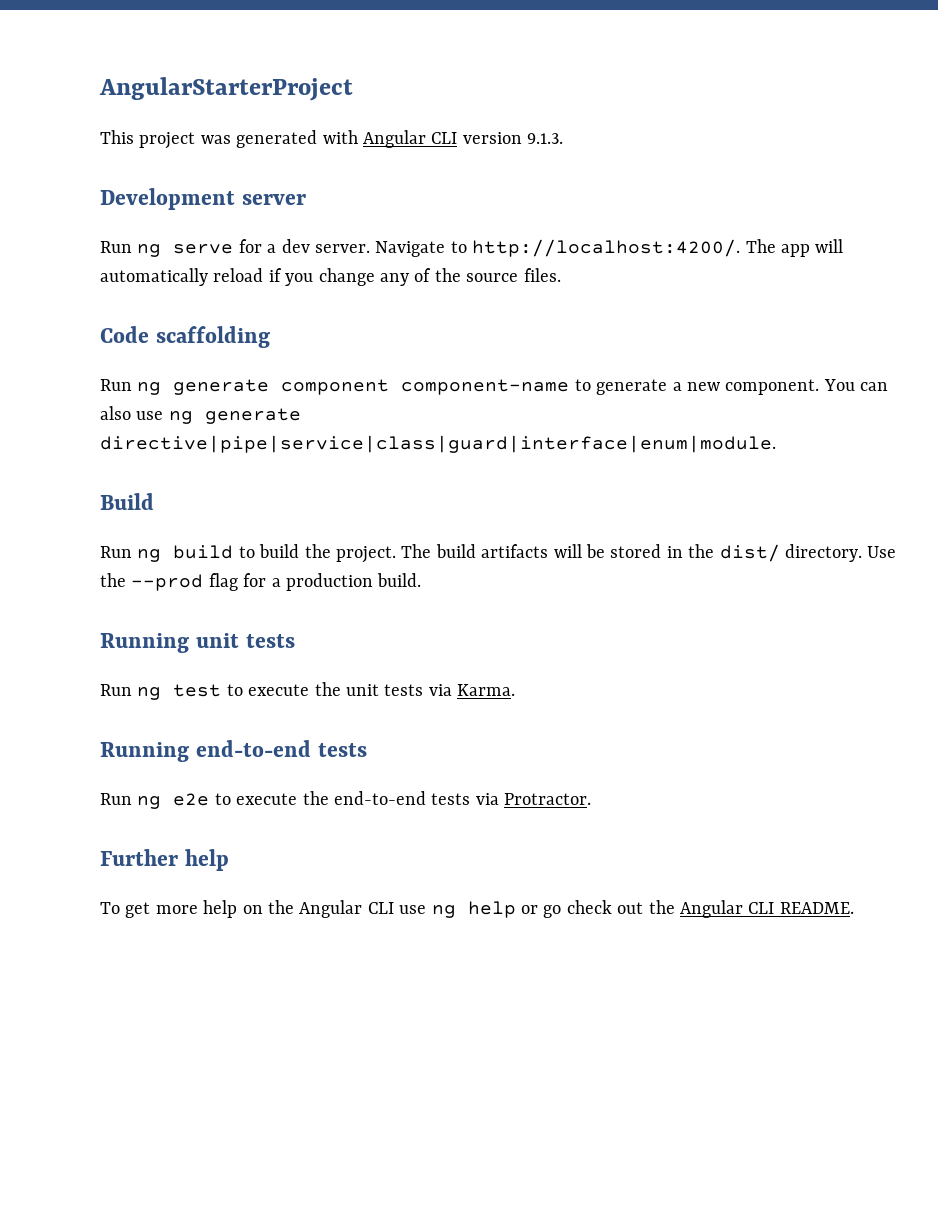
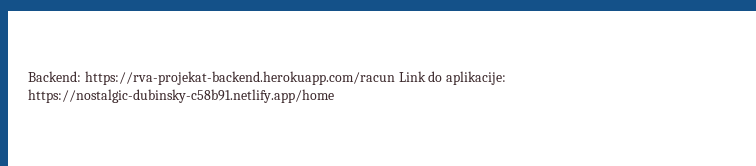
[99,77,353,101] [100,130,564,149] [100,188,306,210] [100,239,844,257] [100,268,561,286] [100,326,270,348] [100,379,889,395] [100,406,301,424] [100,435,776,453] [100,493,154,510] [100,544,897,563] [100,573,422,591] [100,633,295,653] [100,682,516,700] [100,740,367,762] [100,791,592,809] [100,849,229,871] [100,900,854,918] AngularStarterProject // This project was generated with Angular CLI version 9.1.3. // Development server // Run ng serve for a dev server. Navigate to http://localhost:4200/. The app will automatically reload if you change any of the source files. // Code scaffolding // Run ng generate component component-name to generate a new component. You can also use ng generate directive|pipe|service|class|guard|interface|enum|module. // Build // Run ng build to build the project. The build artifacts will be stored in the dist/ directory. Use the --prod flag for a production build. // Running unit tests // Run ng test to execute the unit tests via Karma. // Running end-to-end tests // Run ng e2e to execute the end-to-end tests via Protractor. // Further help // To get more help on the Angular CLI use ng help or go check out the Angular CLI README. -> [28,71,507,85] [28,89,334,103] Backend: https://rva-projekat-backend.herokuapp.com/racun Link do aplikacije: https://nostalgic-dubinsky-c58b91.netlify.app/home

